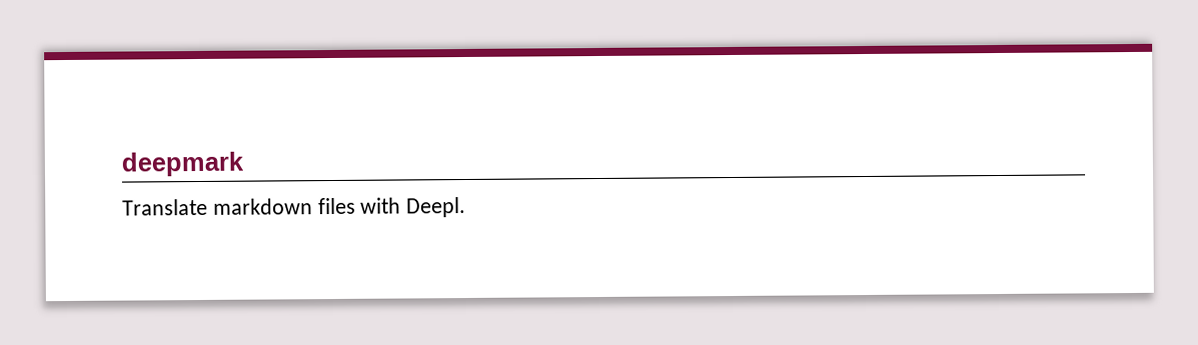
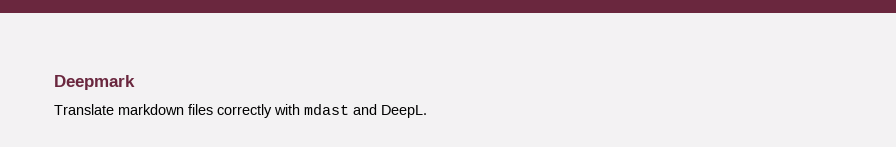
[121,151,245,177] deepmark -> [54,75,135,90] Deepmark
[360,196,467,218] with Deepl. -> [217,104,427,118] correctly with mdast and DeepL.

